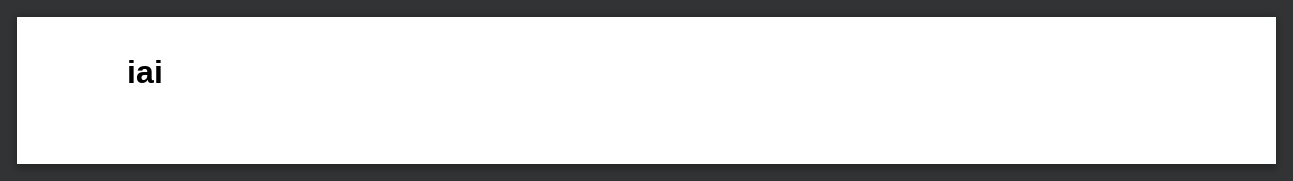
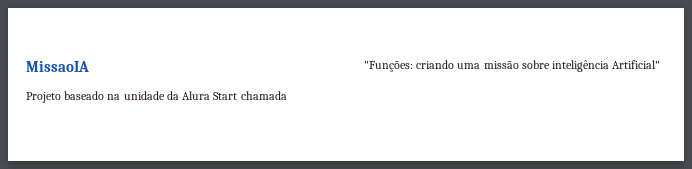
[127,60,163,83] iai -> [26,60,89,72] [26,91,287,103] [364,60,661,72] MissaoIA // Projeto baseado na unidade da Alura Start chamada "Funções: criando uma missão sobre inteligência Artificial"

